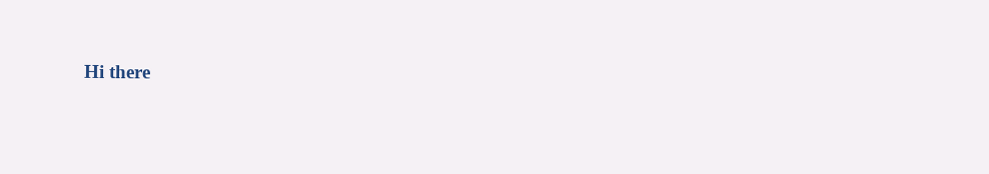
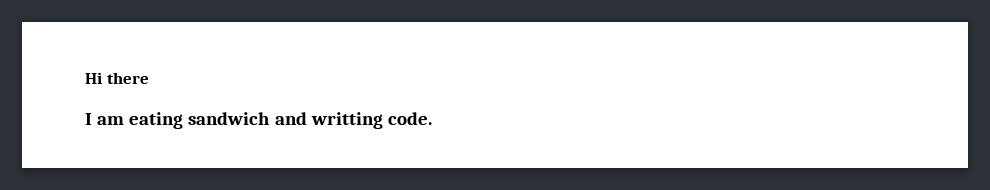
(152, 72) none -> [85,112,432,129] // I am eating sandwich and writting code.

